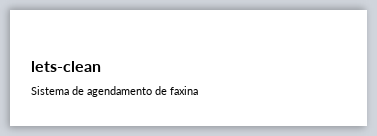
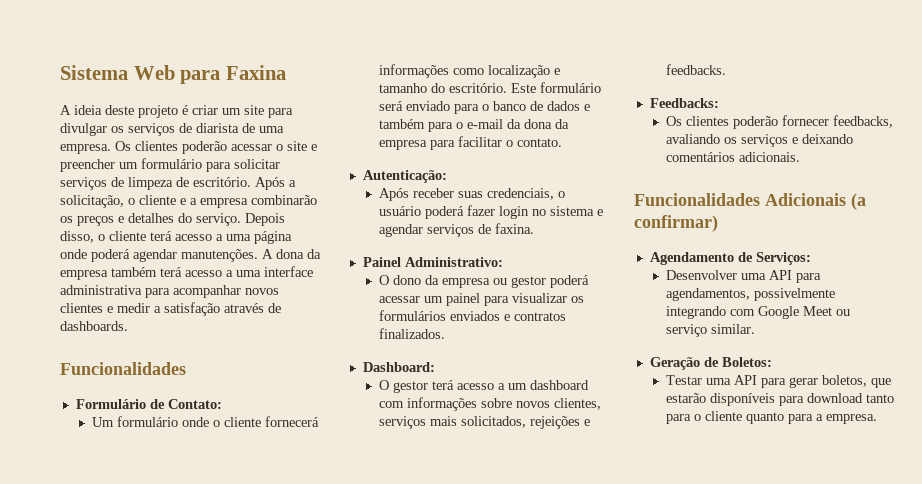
[31,61,101,72] [31,86,198,97] lets-clean // Sistema de agendamento de faxina -> [60,65,286,84] [60,105,293,118] [60,123,284,136] [60,141,317,154] [60,158,280,172] [60,177,296,190] [60,195,317,208] [60,213,285,226] [60,231,292,244] [60,249,321,262] [60,266,313,280] [60,285,279,298] [60,302,281,316] [60,321,128,331] [60,362,186,375] [75,399,222,409] [92,416,320,427] [379,64,561,78] [379,82,602,93] [379,101,591,114] [379,119,570,132] [379,136,563,150] [362,170,447,183] [379,188,566,201] [379,205,604,219] [379,223,535,237] [362,257,503,267] [379,275,590,288] [379,293,585,306] [379,310,567,321] [379,328,446,339] [362,362,435,372] [379,380,590,393] [379,397,602,411] [379,416,591,429] [666,64,727,75] [649,98,719,108] [666,115,894,129] [666,134,854,147] [666,152,801,162] [634,193,866,210] [634,215,718,232] [649,252,811,265] [666,270,822,283] [666,288,836,301] [666,306,851,319] [666,324,756,337] [649,357,772,370] [666,375,892,388] [666,393,895,406] [666,411,878,424] Sistema Web para Faxina // A ideia deste projeto é criar um site para divulgar os serviços de diarista de uma empresa. Os clientes poderão acessar o site e preencher um formulário para solicitar serviços de limpeza de escritório. Após a solicitação, o cliente e a empresa combinarão os preços e detalhes do serviço. Depois disso, o cliente terá acesso a uma página onde poderá agendar manutenções. A dona da empresa também terá acesso a uma interface administrativa para acompanhar novos clientes e medir a satisfação através de dashboards. // Funcionalidades // Formulário de Contato: // Um formulário onde o cliente fornecerá informações como localização e tamanho do escritório. Este formulário será enviado para o banco de dados e também para o e-mail da dona da empresa para facilitar o contato. // Autenticação: // Após receber suas credenciais, o usuário poderá fazer login no sistema e agendar serviços de faxina. // Painel Administrativo: // O dono da empresa ou gestor poderá acessar um painel para visualizar os formulários enviados e contratos finalizados. // Dashboard: // O gestor terá acesso a um dashboard com informações sobre novos clientes, serviços mais solicitados, rejeições e feedbacks. // Feedbacks: // Os clientes poderão fornecer feedbacks, avaliando os serviços e deixando comentários adicionais. // Funcionalidades Adicionais (a confirmar) // Agendamento de Serviços: // Desenvolver uma API para agendamentos, possivelmente integrando com Google Meet ou serviço similar. // Geração de Boletos: // Testar uma API para gerar boletos, que estarão disponíveis para download tanto para o cliente quanto para a empresa.

